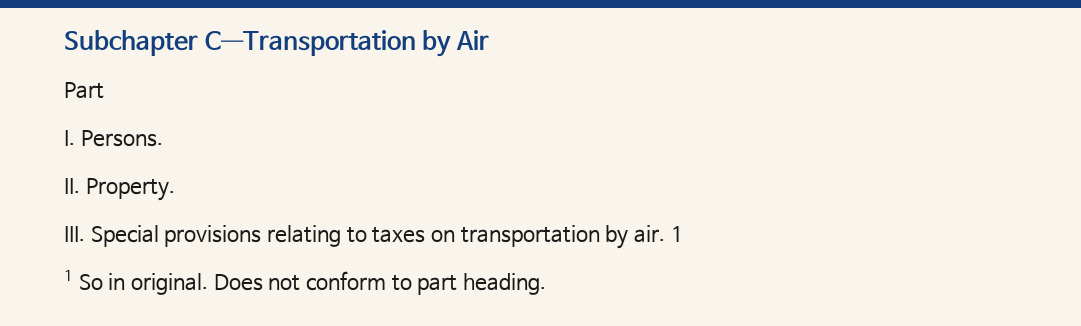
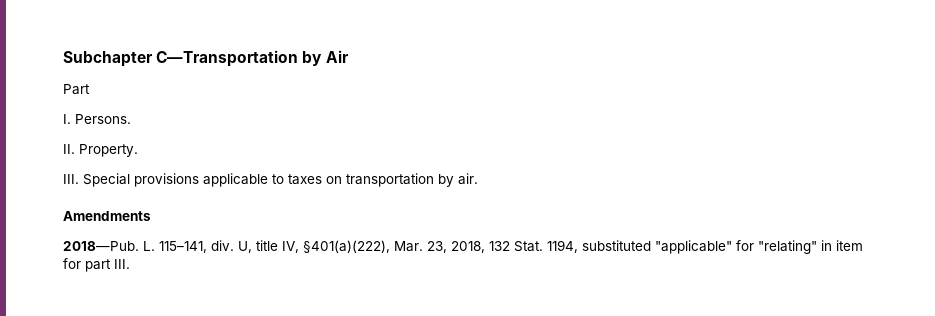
[266,225,341,247] relating -> [203,173,268,187] applicable
[670,226,683,242] [64,270,547,295] 1 // 1 So in original. Does not conform to part heading. -> [63,211,151,221] [63,240,863,254] [63,258,130,272] // Amendments // 2018—Pub. L. 115–141, div. U, title IV, §401(a)(222), Mar. 23, 2018, 132 Stat. 1194, substituted "applicable" for "relating" in item for part III.

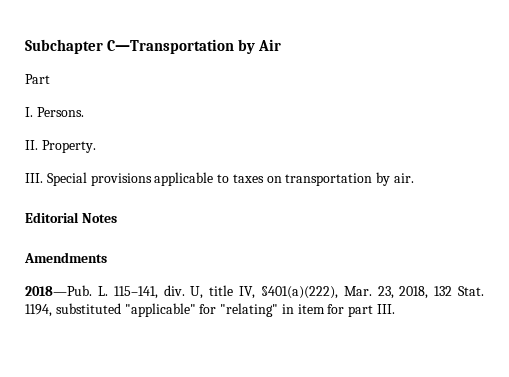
(478, 179) none -> [25,212,117,223] // Editorial Notes

